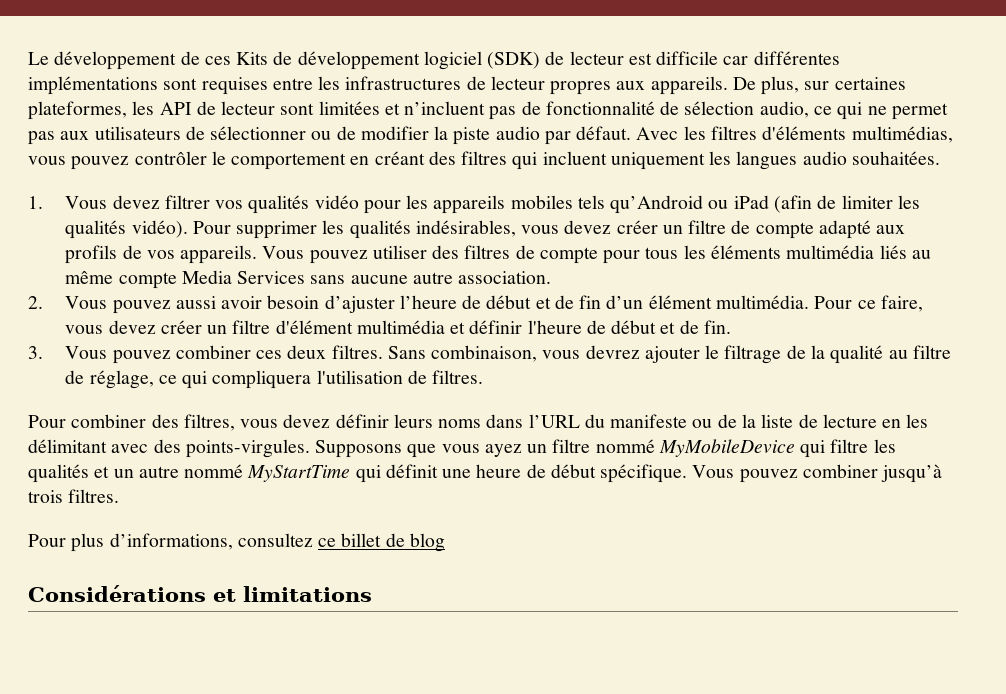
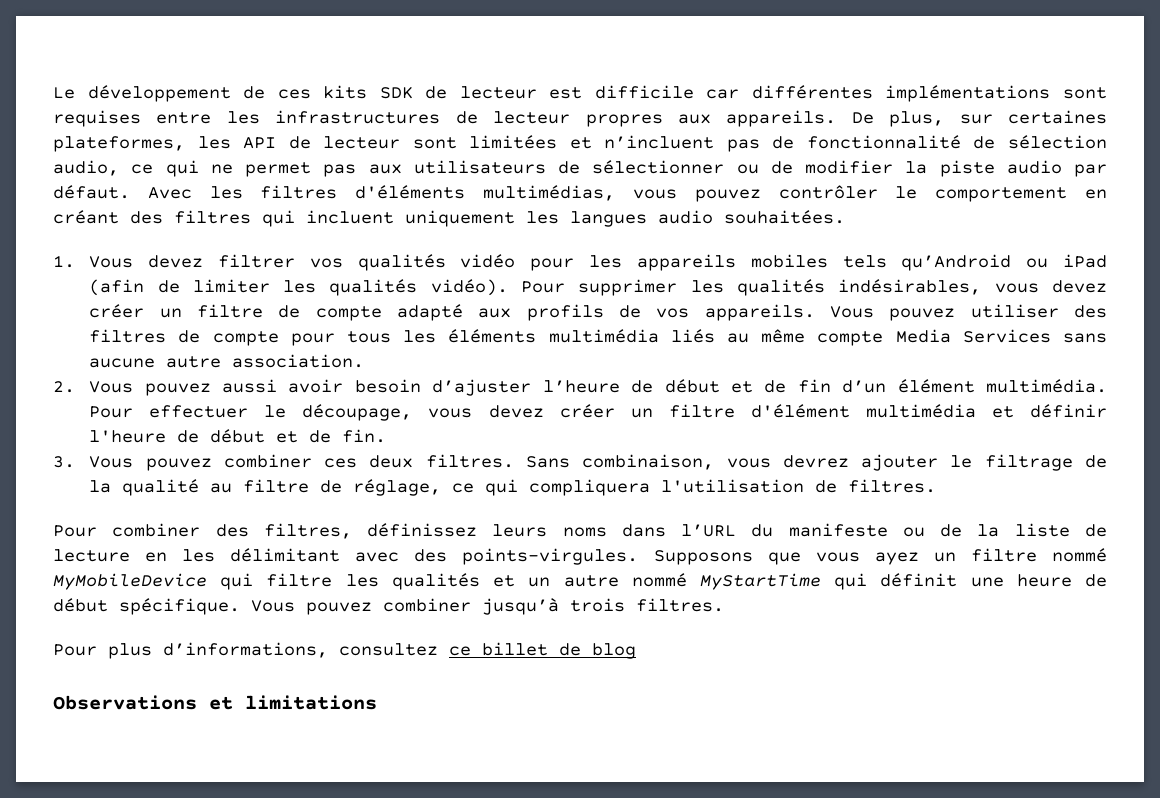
[236,51,541,70] Kits de développement logiciel (SDK) -> [323,85,413,99] kits SDK
[857,295,923,312] ce faire, -> [149,404,413,421] effectuer le découpage,
[240,414,389,428] vous devez définir -> [367,523,478,537] définissez
[28,585,206,602] Considérations -> [53,695,197,710] Observations

